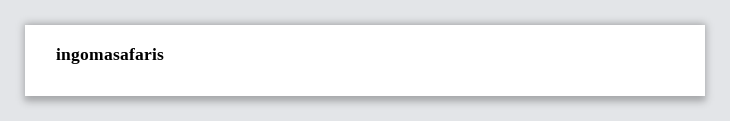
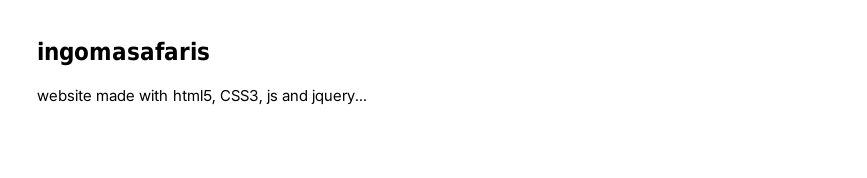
(164, 56) none -> [37,89,368,105] // website made with html5, CSS3, js and jquery...

